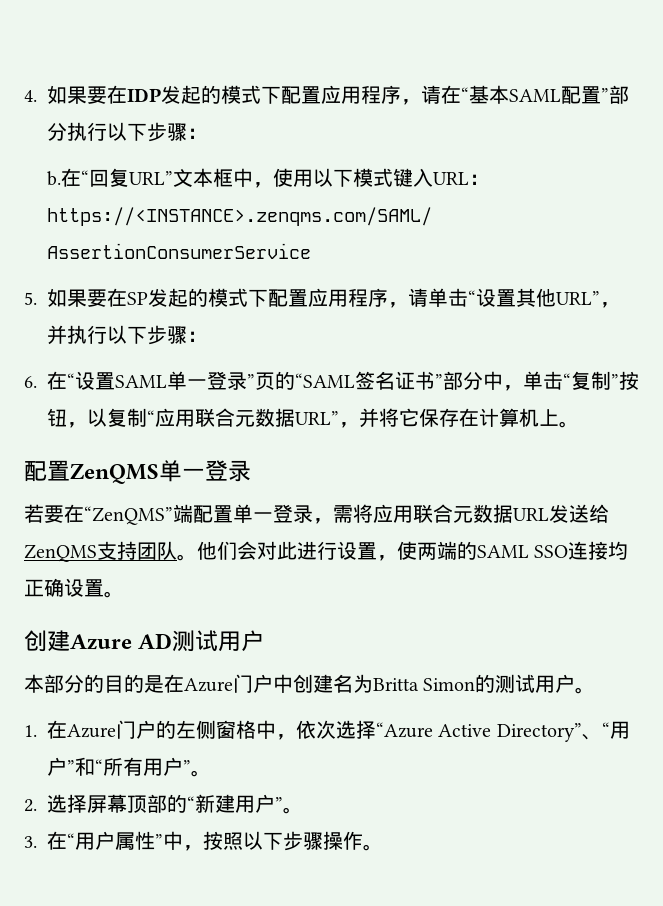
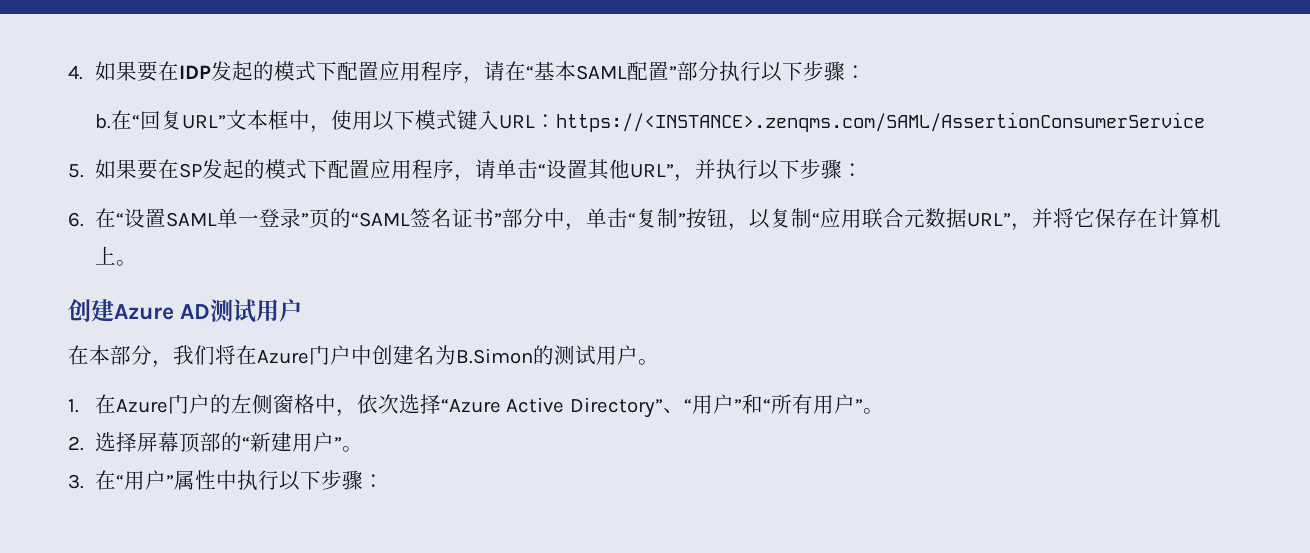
[24,460,251,484] [24,504,609,525] [24,541,629,562] [24,578,124,598] // 配置ZenQMS单一登录 // 若要在“ZenQMS”端配置单一登录，需将应用联合元数据URL发送给ZenQMS支持团队。他们会对此进行设置，使两端的SAML SSO连接均正确设置。 -> (137, 263) none
[24,674,164,693] 本部分的目的是 -> [68,345,236,368] 在本部分，我们将
[373,678,476,691] Britta Simon -> [456,348,533,364] B.Simon
[115,831,383,851] 属性”中，按照以下步骤操作。 -> [165,470,384,491] ”属性中执行以下步骤：

